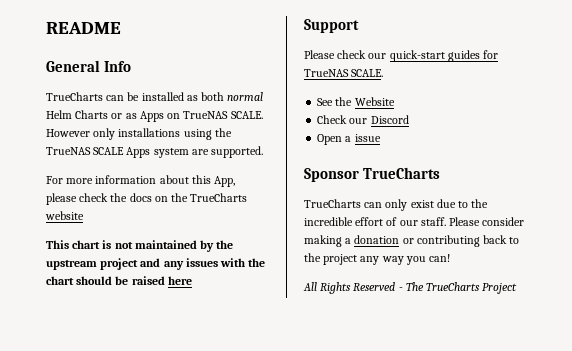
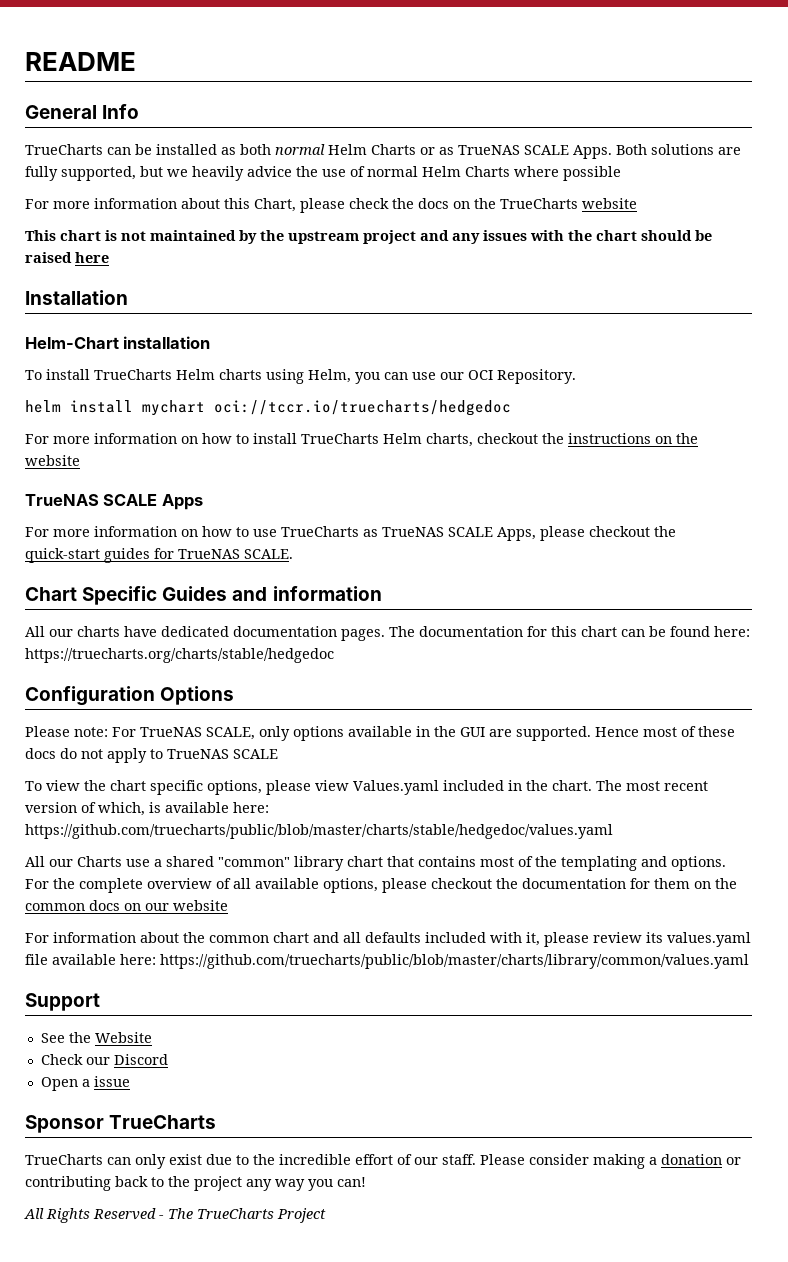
[139,111,263,122] [46,128,232,140] [46,146,264,158] Apps on TrueNAS SCALE. However only installations using the TrueNAS SCALE Apps system are supported. -> [458,144,741,159] [25,166,621,181] TrueNAS SCALE Apps. Both solutions are fully supported, but we heavily advice the use of normal Helm Charts where possible
[214,176,236,187] App, -> [254,198,296,212] Chart,
[304,19,359,33] [304,50,387,59] Support // Please check our -> [25,290,128,305] [25,336,211,349] [25,369,576,384] [25,400,511,416] [25,433,698,447] [25,455,80,466] [25,494,203,510] [25,526,676,541] Installation // Helm-Chart installation // To install TrueCharts Helm charts using Helm, you can use our OCI Repository. // helm install mychart oci://tccr.io/truecharts/hedgedoc // For more information on how to install TrueCharts Helm charts, checkout the instructions on the website // TrueNAS SCALE Apps // For more information on how to use TrueCharts as TrueNAS SCALE Apps, please checkout the
(384, 73) none -> [25,586,382,605] [25,626,750,641] [25,648,334,663] [25,686,235,706] [25,726,735,741] [25,748,278,763] [25,780,708,795] [25,802,269,816] [25,824,613,839] [25,856,726,871] [25,878,737,893] [25,900,228,911] [25,932,751,947] [25,954,749,969] [25,993,100,1011] // Chart Specific Guides and information // All our charts have dedicated documentation pages. The documentation for this chart can be found here: https://truecharts.org/charts/stable/hedgedoc // Configuration Options // Please note: For TrueNAS SCALE, only options available in the GUI are supported. Hence most of these docs do not apply to TrueNAS SCALE // To view the chart specific options, please view Values.yaml included in the chart. The most recent version of which, is available here: https://github.com/truecharts/public/blob/master/charts/stable/hedgedoc/values.yaml // All our Charts use a shared "common" library chart that contains most of the templating and options. For the complete overview of all available options, please checkout the documentation for them on the common docs on our website // For information about the common chart and all defaults included with it, please review its values.yaml file available here: https://github.com/truecharts/public/blob/master/charts/library/common/values.yaml // Support

